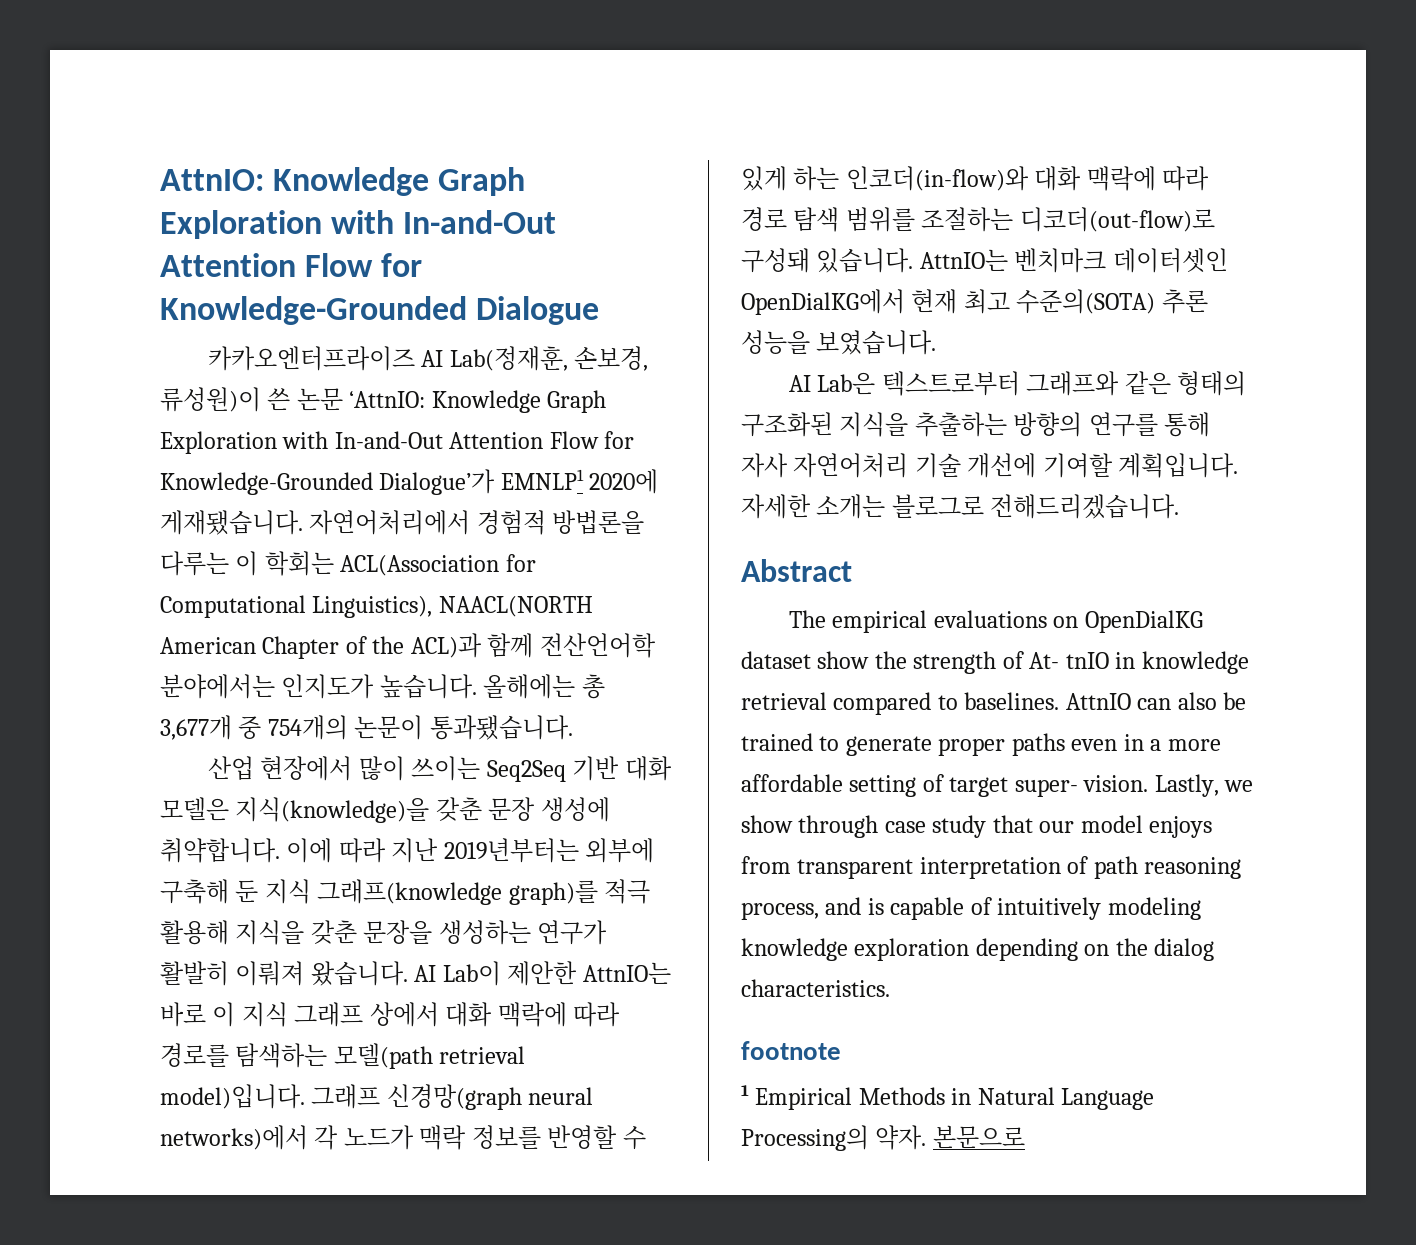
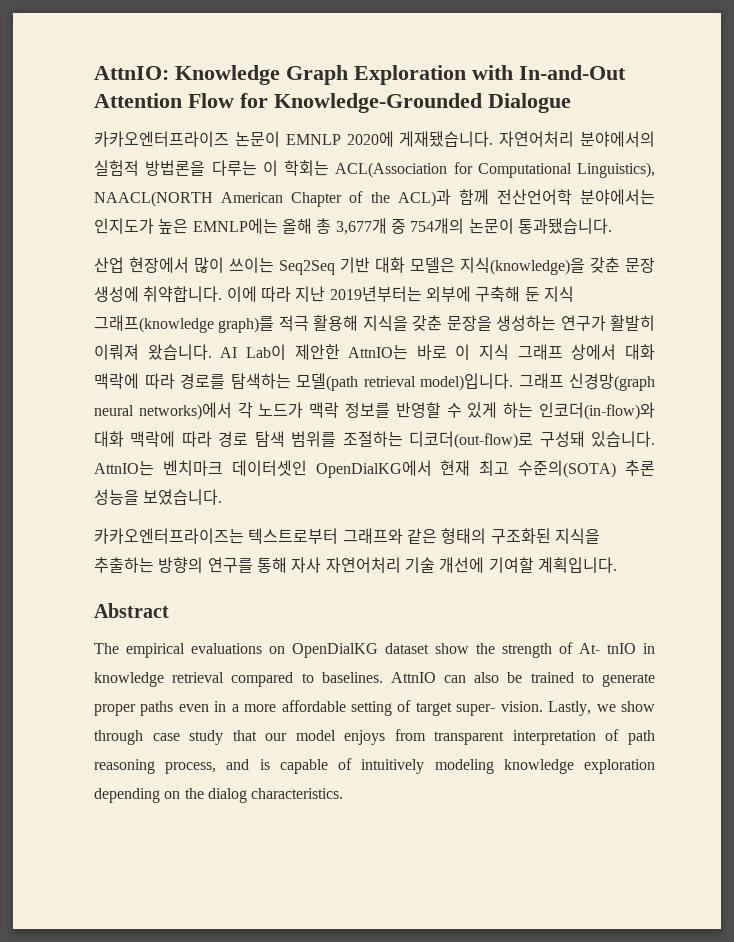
[421,346,649,371] [160,387,607,413] [160,431,635,454] [160,469,659,495] [160,510,546,535] AI Lab(정재훈, 손보경, 류성원)이 쓴 논문 ‘AttnIO: Knowledge Graph Exploration with In-and-Out Attention Flow for Knowledge-Grounded Dialogue’가 EMNLP1 2020에 게재됐습니다. 자연어처리에서 경험적 -> [234,131,655,147] [94,160,139,176] 논문이 EMNLP 2020에 게재됐습니다. 자연어처리 분야에서의 실험적
[379,674,576,699] 높습니다. 올해에는 -> [158,218,312,234] 높은 EMNLP에는 올해
[788,372,876,395] AI Lab은 -> [94,528,244,544] 카카오엔터프라이즈는
[741,494,1180,519] 자세한 소개는 블로그로 전해드리겠습니다. -> (617, 565) none
[741,1041,841,1060] [741,1085,1155,1110] [741,1125,1025,1151] // footnote // 1 Empirical Methods in Natural Language Processing의 약자. 본문으로 -> (344, 793) none

